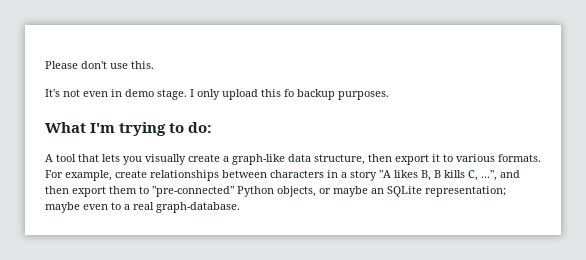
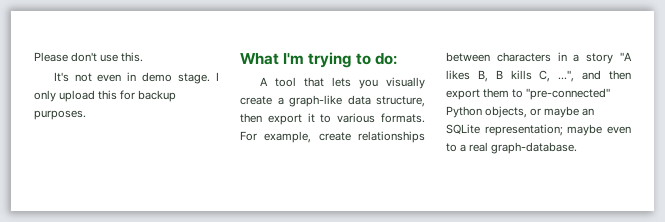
[284,89,294,97] fo -> [120,90,136,100] for

